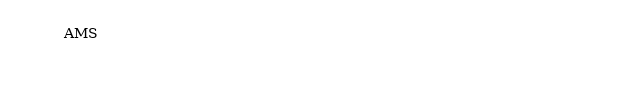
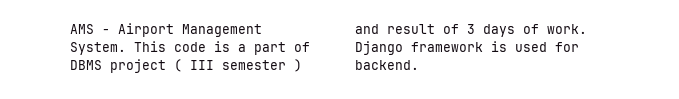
(98, 33) none -> [102,23,262,37] [70,41,310,55] [70,59,302,73] [355,24,587,37] [355,41,579,55] [355,60,419,70] - Airport Management System. This code is a part of DBMS project ( III semester ) and result of 3 days of work. Django framework is used for backend.

